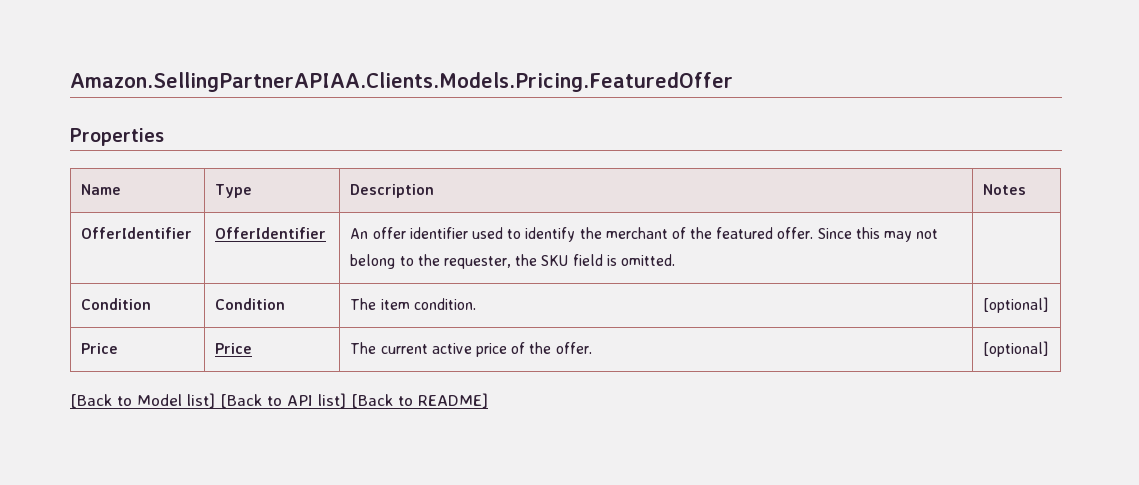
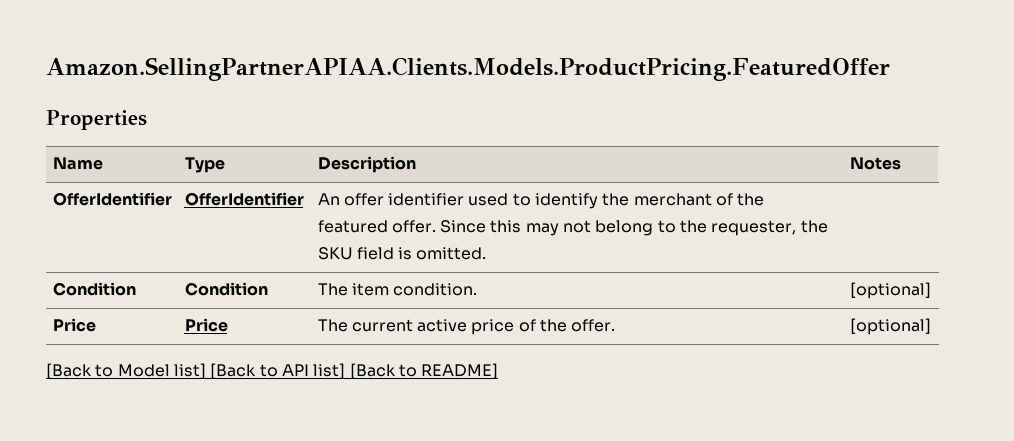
[70,72,733,92] Amazon.SellingPartnerAPIAA.Clients.Models.Pricing.FeaturedOffer -> [46,57,890,81] Amazon.SellingPartnerAPIAA.Clients.Models.ProductPricing.FeaturedOffer

